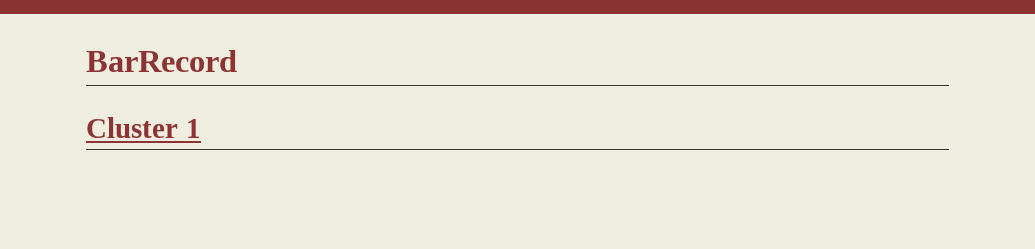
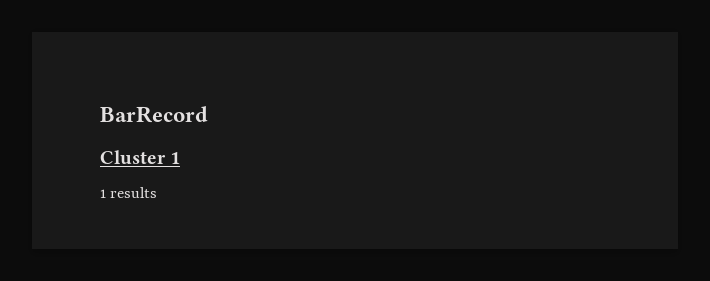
(201, 128) none -> [100,187,158,198] // 1 results

